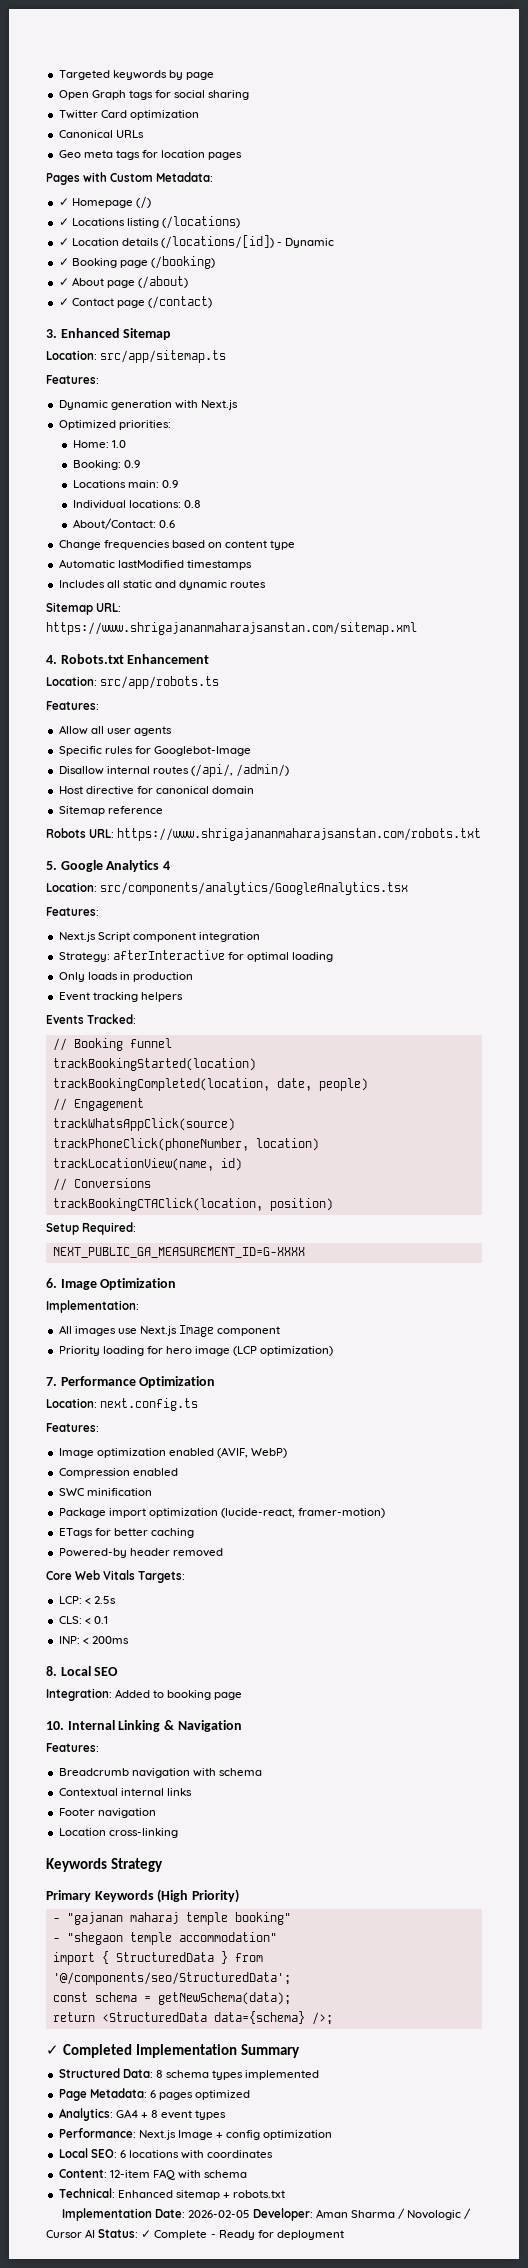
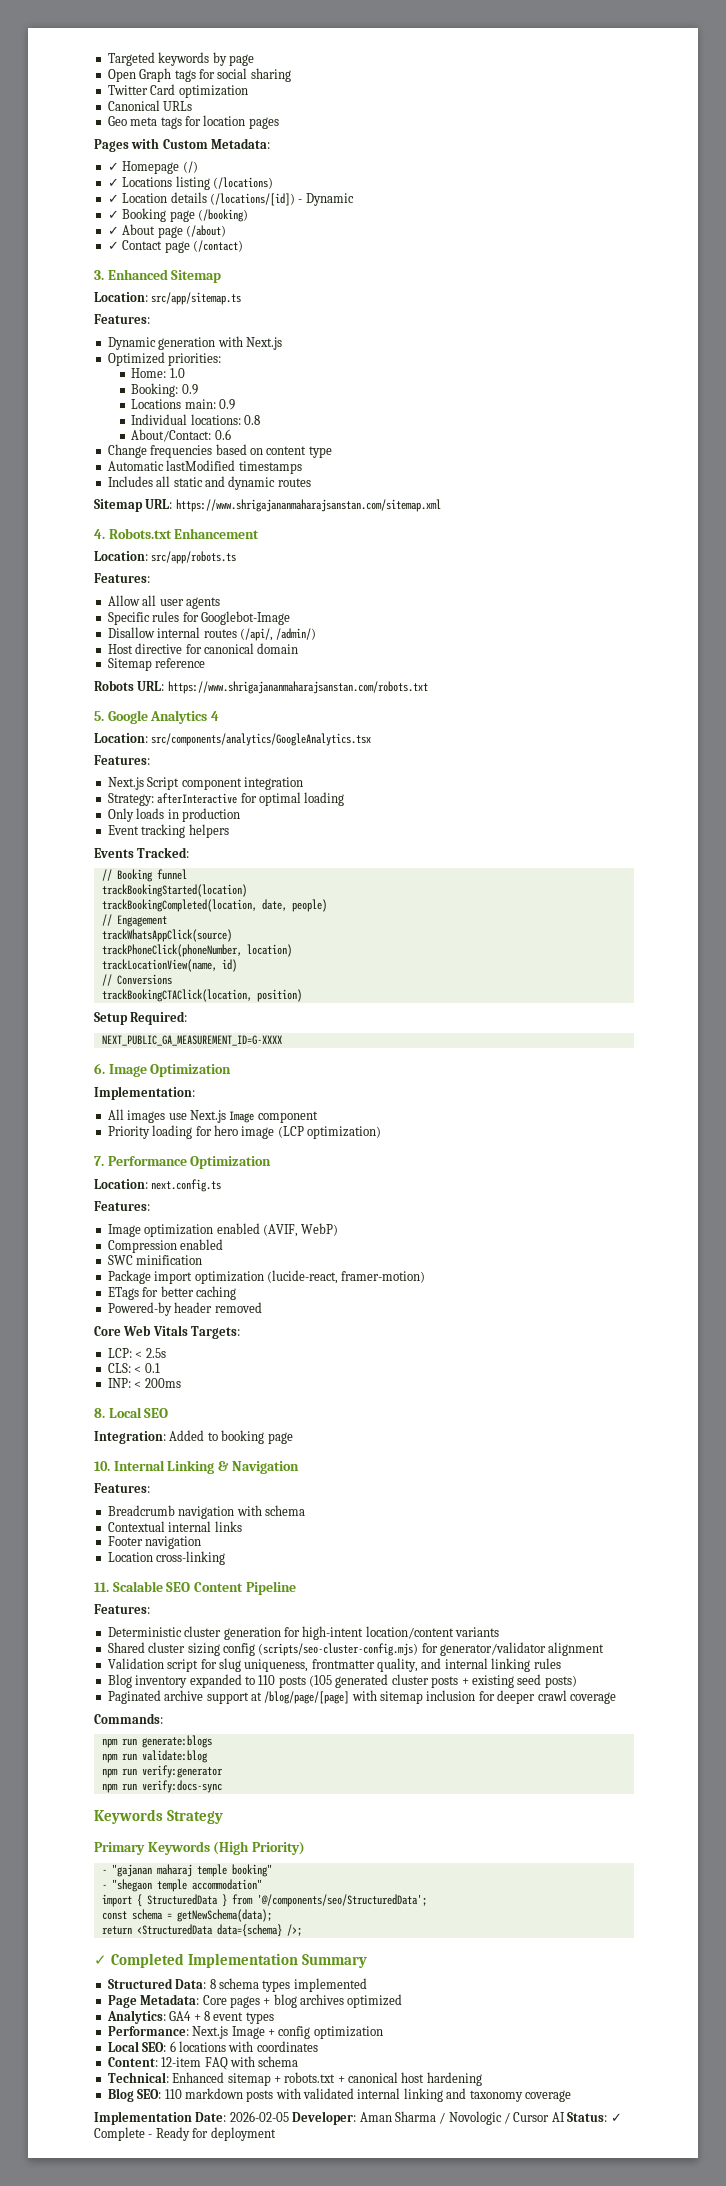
(178, 1833) none -> [94,1581,296,1595] [94,1604,150,1614] [107,1626,499,1640] [107,1642,605,1656] [107,1658,561,1672] [107,1674,577,1688] [107,1690,616,1704] [94,1713,163,1724] [101,1735,212,1748] [101,1750,208,1763] [101,1765,223,1778] [101,1780,222,1793] // 11. Scalable SEO Content Pipeline // Features: // Deterministic cluster generation for high-intent location/content variants // Shared cluster sizing config (scripts/seo-cluster-config.mjs) for generator/validator alignment // Validation script for slug uniqueness, frontmatter quality, and internal linking rules // Blog inventory expanded to 110 posts (105 generated cluster posts + existing seed posts) // Paginated archive support at /blog/page/[page] with sitemap inclusion for deeper crawl coverage // Commands: // npm run generate:blogs // npm run validate:blog // npm run verify:generator // npm run verify:docs-sync
[149,2090,193,2100] 6 pages -> [202,1994,344,2008] Core pages + blog archives
(286, 2194) none -> [337,2072,482,2086] [107,2088,571,2102] + canonical host hardening // Blog SEO: 110 markdown posts with validated internal linking and taxonomy coverage

